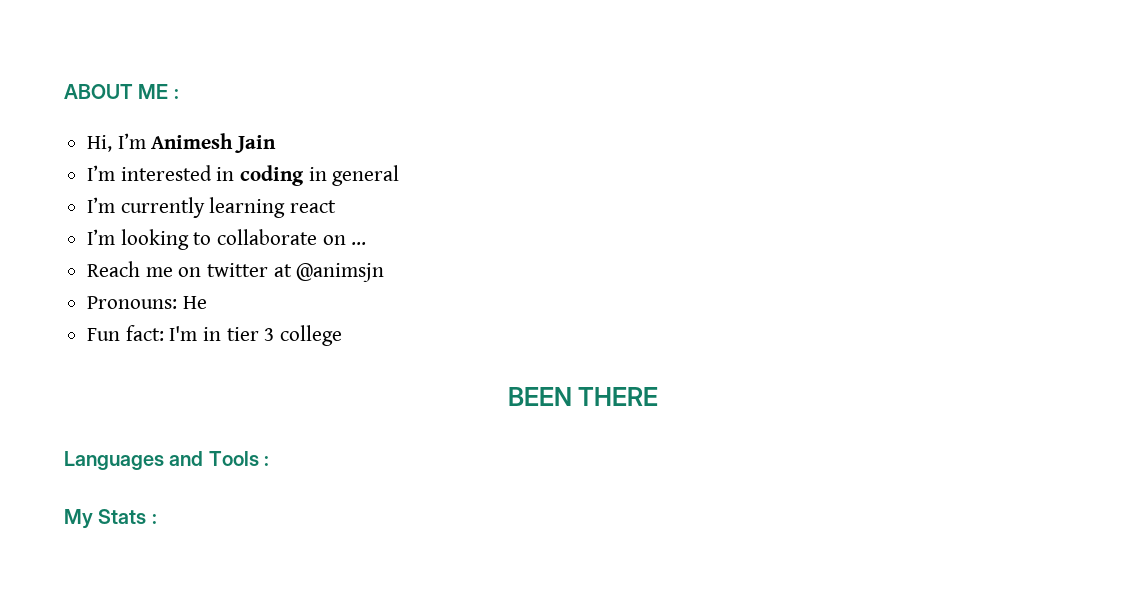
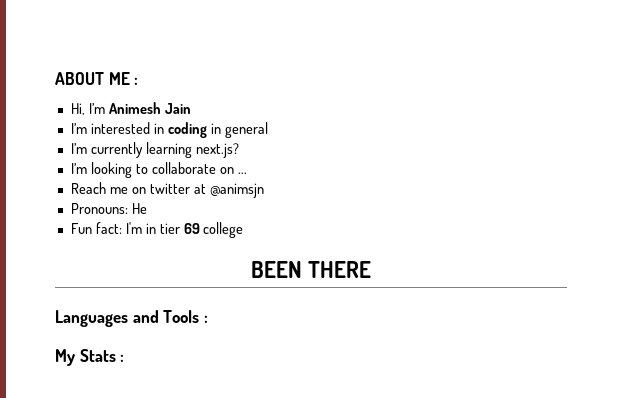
[290,200,337,213] react -> [195,143,239,158] next.js?
[264,328,275,341] 3 -> [183,223,200,234] 69

